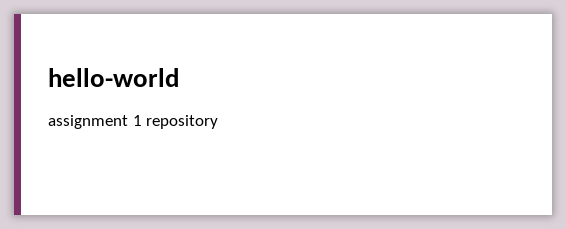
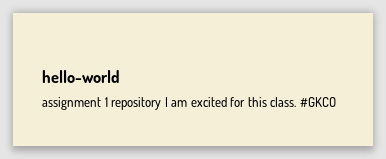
(219, 122) none -> [164,97,336,107] I am excited for this class. #GKCO

